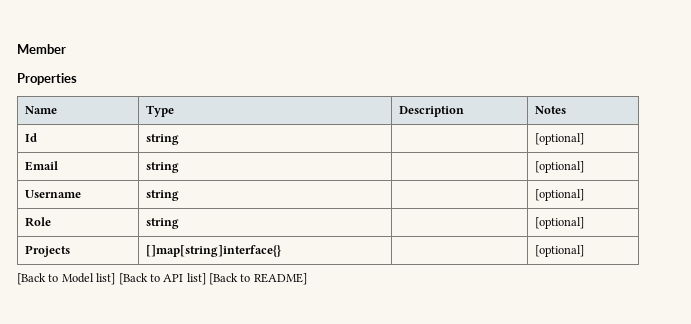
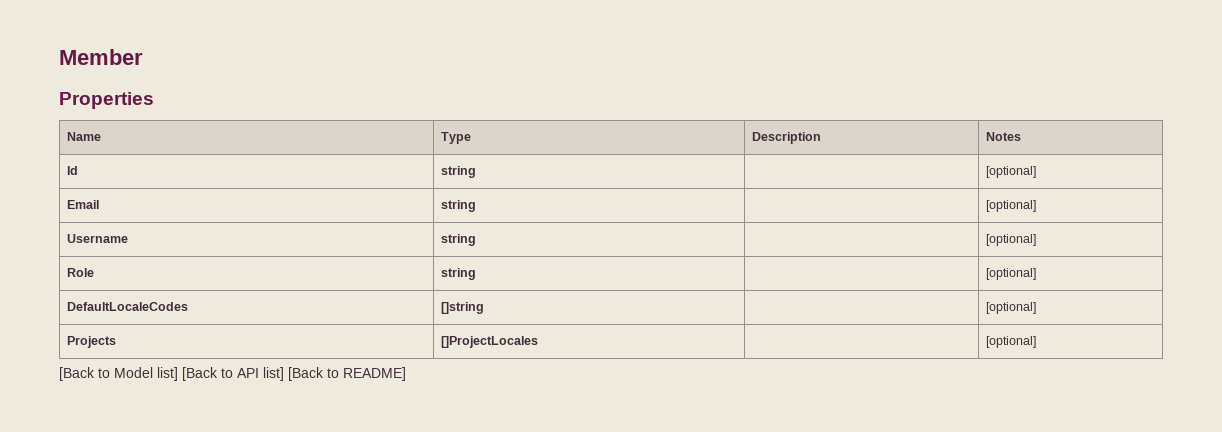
(585, 223) none -> [67,302,189,311] [441,302,485,314] [986,302,1037,314] // DefaultLocaleCodes | []string | | [optional]
[146,245,282,257] []map[string]interface{} -> [441,336,539,348] []ProjectLocales

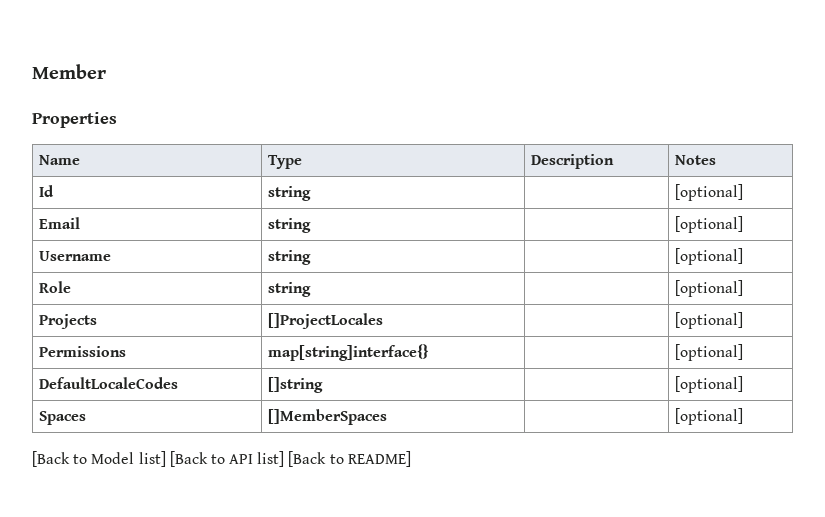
(1037, 274) none -> [38,314,97,329] [267,313,383,329] [674,312,743,329] [38,346,126,357] [267,344,429,361] [674,344,743,361] // Projects | []ProjectLocales | | [optional] // Permissions | map[string]interface{} | | [optional]
[67,336,117,348] [441,336,539,348] Projects | []ProjectLocales -> [38,411,86,425] [267,409,387,425] Spaces | []MemberSpaces

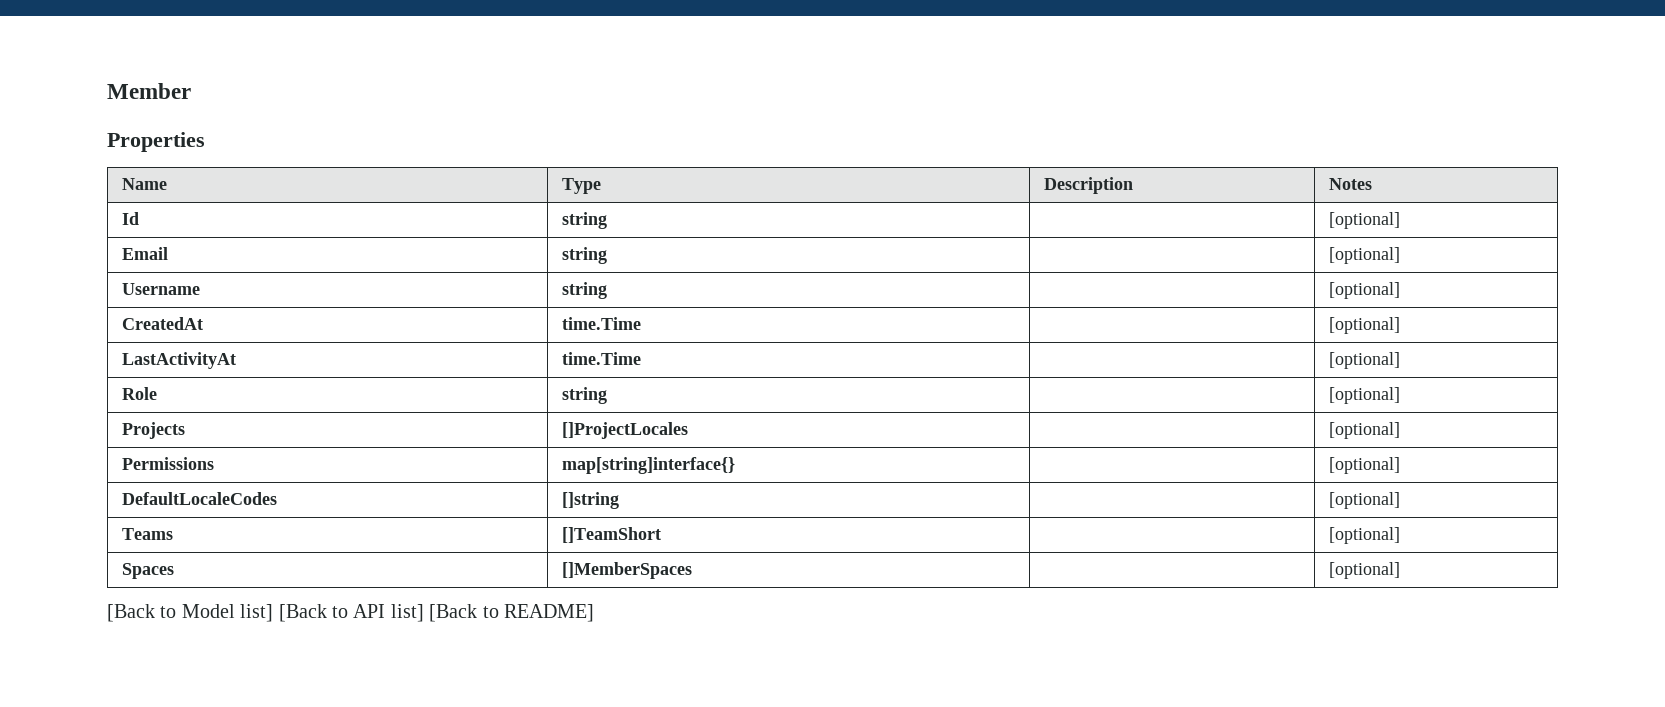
(743, 256) none -> [122,317,204,330] [562,317,642,330] [1329,317,1401,334] [122,352,237,369] [562,352,642,365] [1329,352,1401,369] // CreatedAt | time.Time | | [optional] // LastActivityAt | time.Time | | [optional]
(743, 384) none -> [122,528,174,540] [562,527,662,543] [1329,527,1401,544] // Teams | []TeamShort | | [optional]

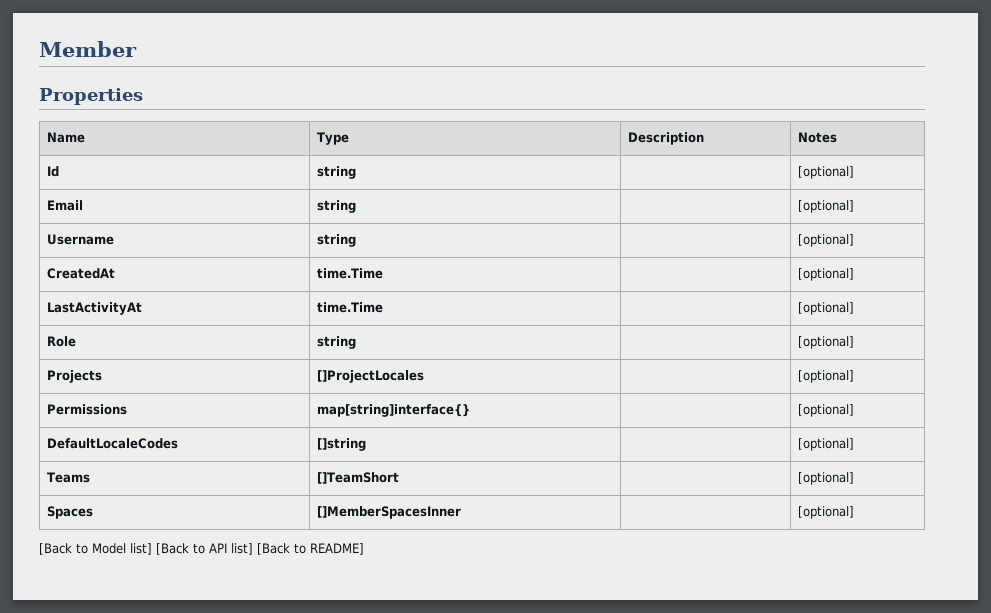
[562,562,693,579] []MemberSpaces -> [316,506,461,519] []MemberSpacesInner

